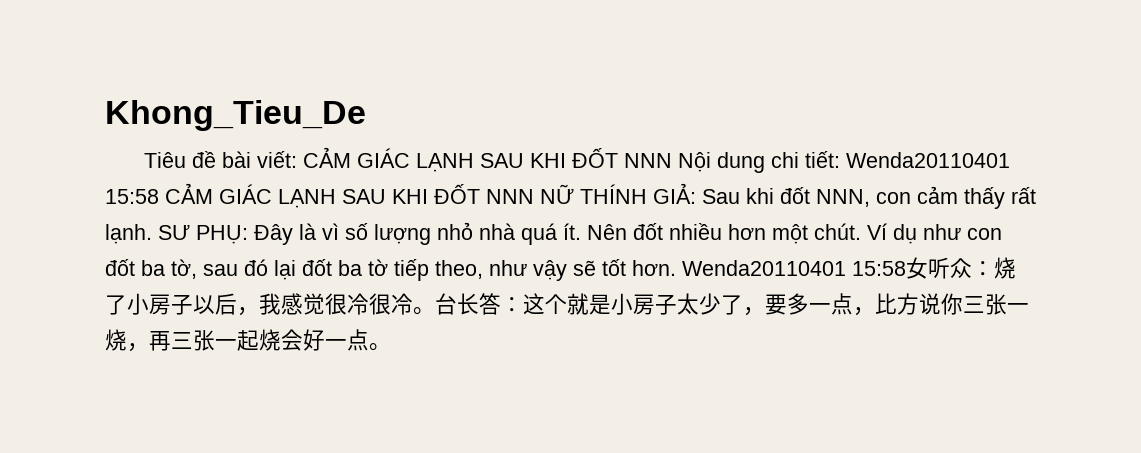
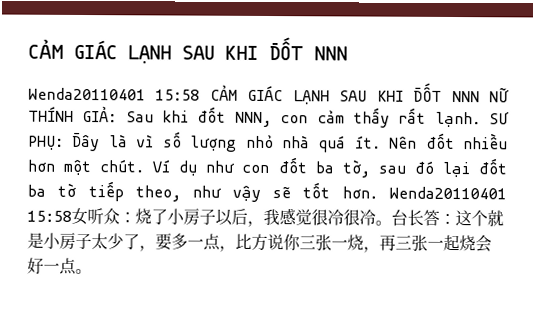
[105,100,366,131] [143,147,840,173] Khong_Tieu_De // Tiêu đề bài viết: CẢM GIÁC LẠNH SAU KHI ĐỐT NNN Nội dung chi tiết: -> [28,37,348,64] CẢM GIÁC LẠNH SAU KHI ĐỐT NNN //

